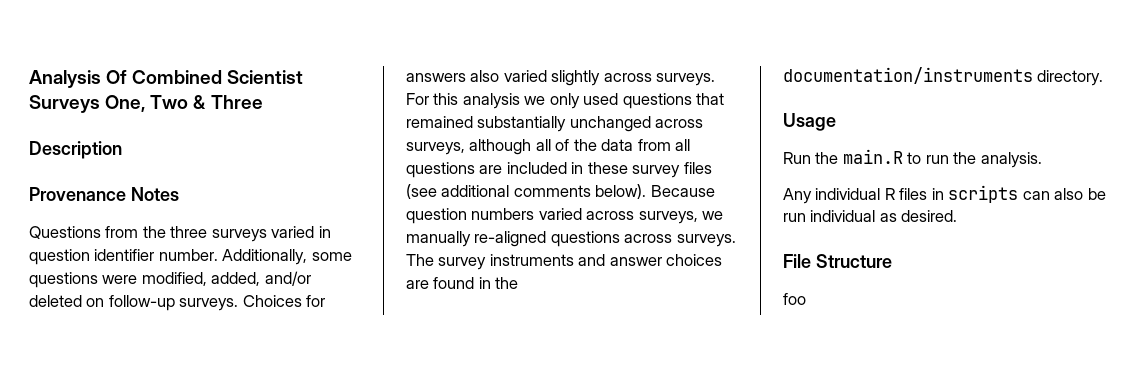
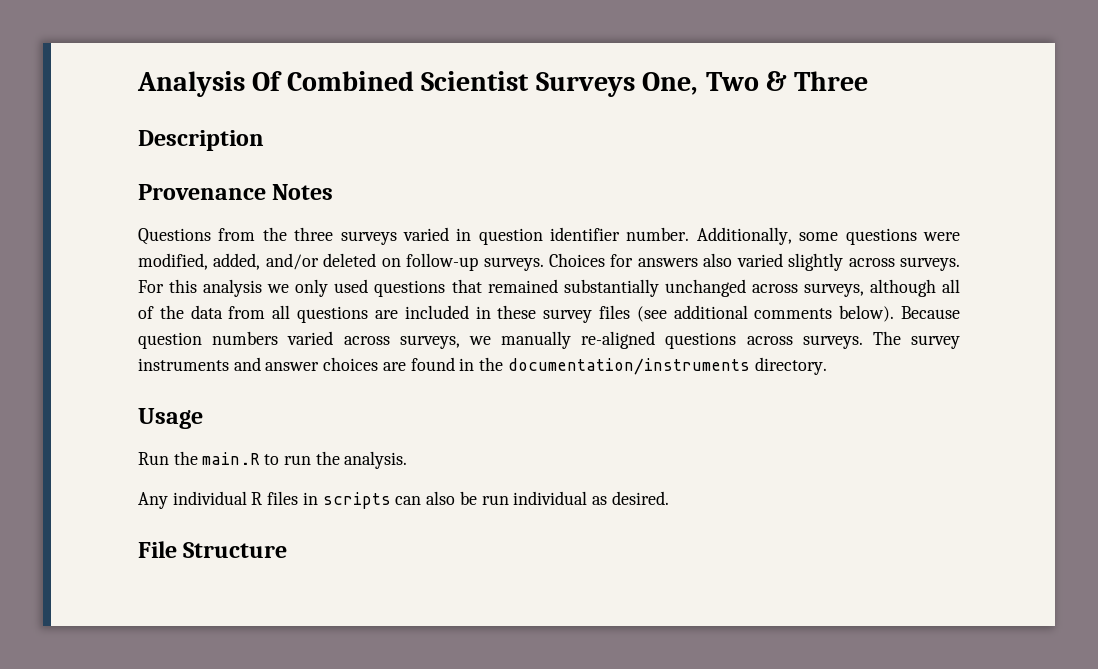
[783,293,806,305] // foo -> (288, 550) none

